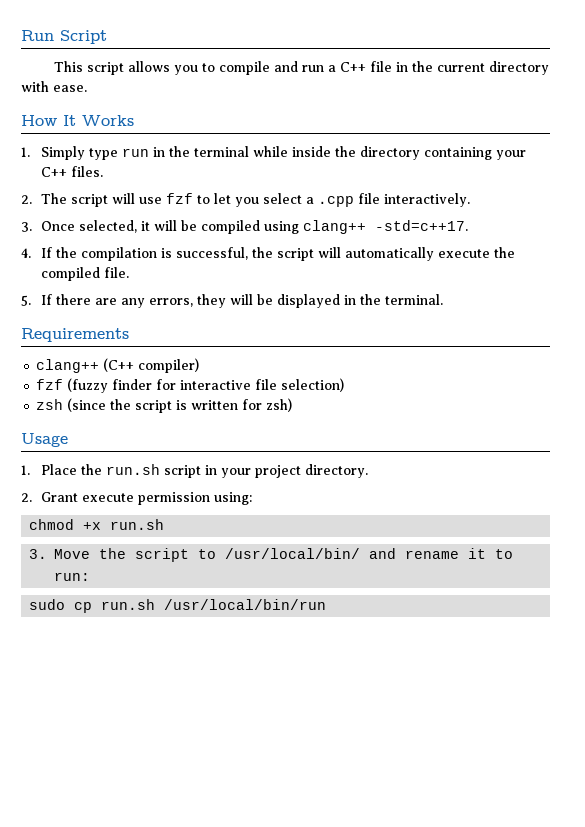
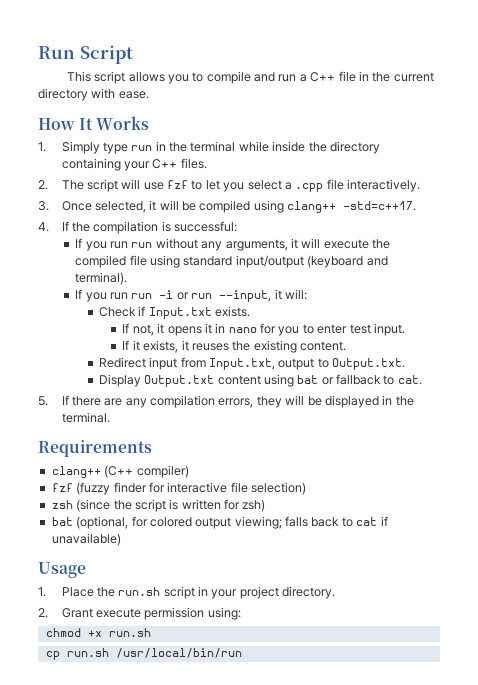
[175,247,515,261] [40,267,129,281] successful, the script will automatically execute the compiled file. -> [174,221,238,232] [75,238,391,251] [75,255,388,268] [75,272,128,285] [75,289,307,302] [98,306,250,319] [122,323,405,336] [122,340,347,353] [98,357,406,370] [98,374,422,387] successful: // If you run run without any arguments, it will execute the compiled file using standard input/output (keyboard and terminal). // If you run run -i or run --input, it will: // Check if Input.txt exists. // If not, it opens it in nano for you to enter test input. // If it exists, it reuses the existing content. // Redirect input from Input.txt, output to Output.txt. // Display Output.txt content using bat or fallback to cat.
(145, 303) none -> [150,395,216,408] compilation
(293, 405) none -> [51,516,388,529] [51,533,121,546] // bat (optional, for colored output viewing; falls back to cat if unavailable)
[29,548,514,562] [54,572,91,581] [29,599,66,610] 3. Move the script to /usr/local/bin/ and rename it to run: // sudo -> (151, 632) none

